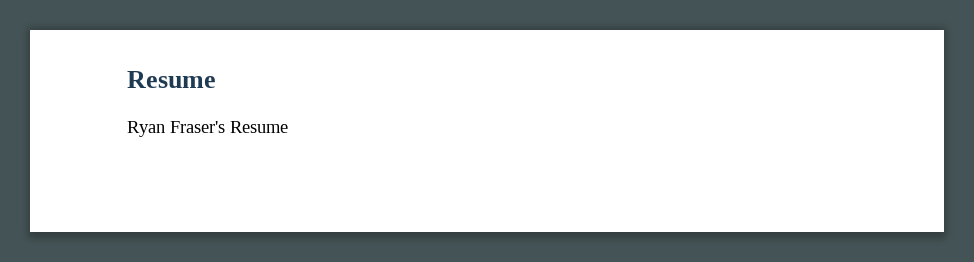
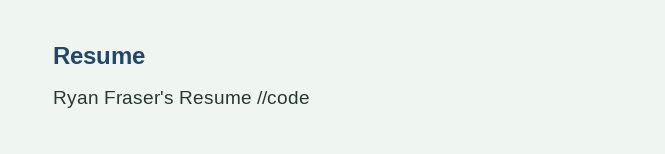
(288, 127) none -> [257,91,311,104] //code

